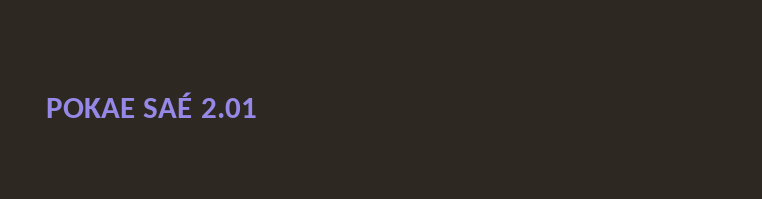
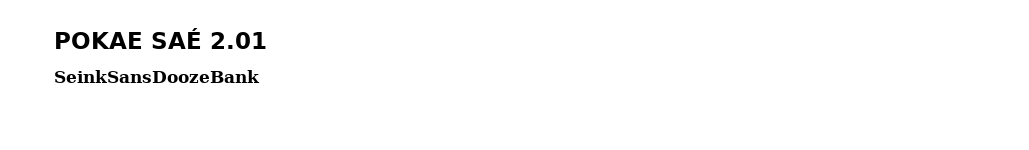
(257, 108) none -> [54,70,260,83] // SeinkSansDoozeBank

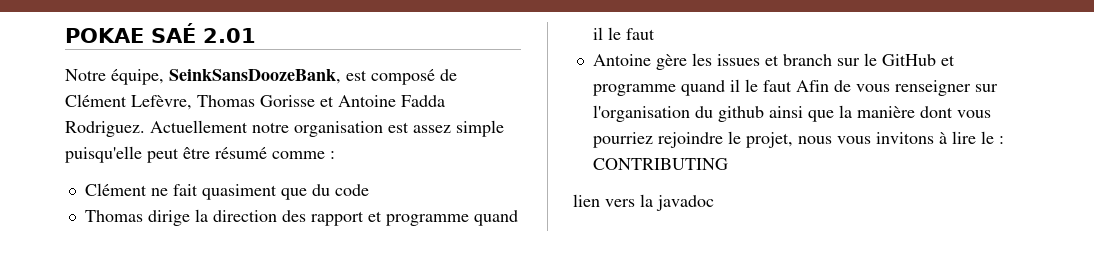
[54,70,260,83] SeinkSansDoozeBank -> [65,69,457,85] [65,94,445,110] [65,120,504,137] [65,146,335,163] [84,183,369,200] [84,209,518,226] [592,27,655,40] [592,53,955,70] [592,79,998,96] [592,105,991,122] [592,131,1004,148] [592,158,728,170] [573,194,714,211] Notre équipe, SeinkSansDoozeBank, est composé de Clément Lefèvre, Thomas Gorisse et Antoine Fadda Rodriguez. Actuellement notre organisation est assez simple puisqu'elle peut être résumé comme : // Clément ne fait quasiment que du code // Thomas dirige la direction des rapport et programme quand il le faut // Antoine gère les issues et branch sur le GitHub et programme quand il le faut Afin de vous renseigner sur l'organisation du github ainsi que la manière dont vous pourriez rejoindre le projet, nous vous invitons à lire le : CONTRIBUTING // lien vers la javadoc

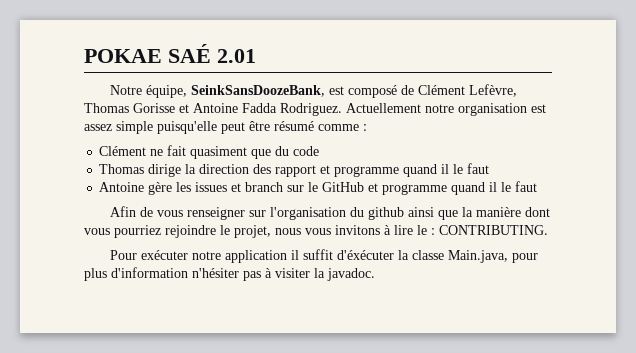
(792, 86) none -> (538, 186) //
[592,158,728,170] [573,194,714,211] CONTRIBUTING // lien vers la javadoc -> [439,225,548,235] [109,249,538,263] [84,267,375,281] CONTRIBUTING. // Pour exécuter notre application il suffit d'éxécuter la classe Main.java, pour plus d'information n'hésiter pas à visiter la javadoc.

